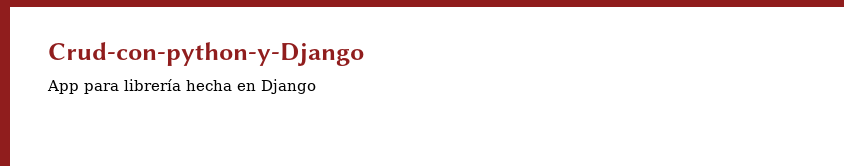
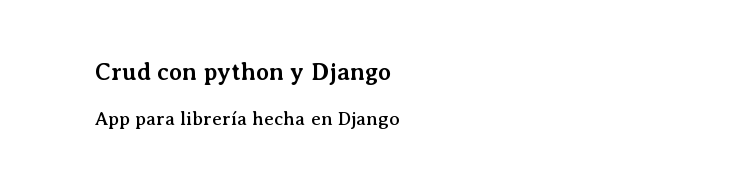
[48,42,364,66] Crud-con-python-y-Django -> [95,62,391,85] Crud con python y Django

